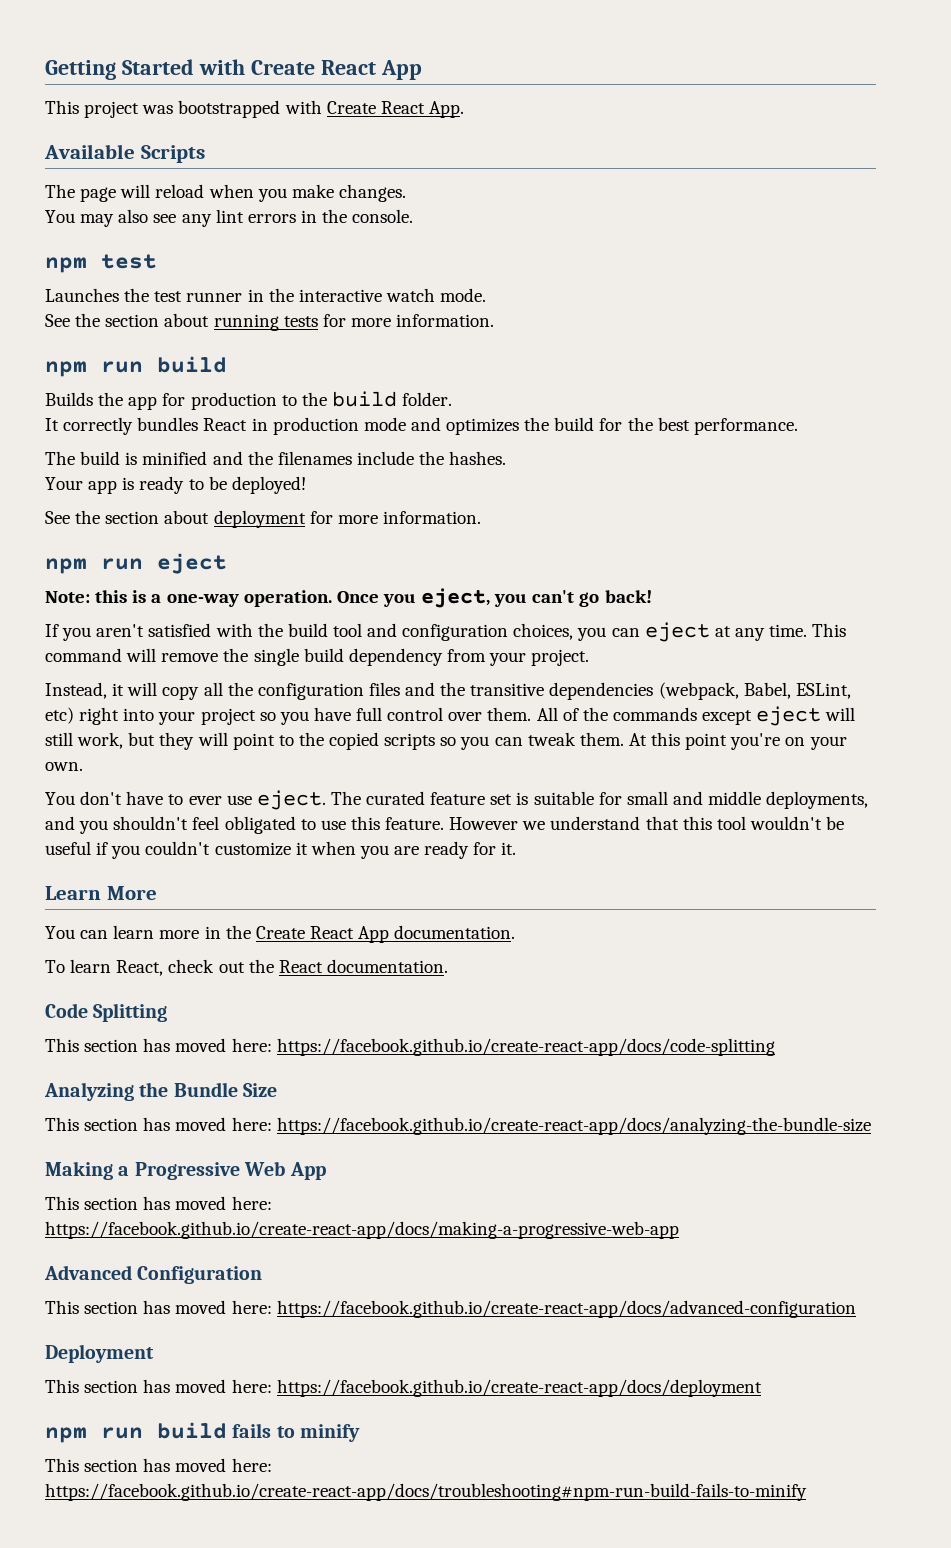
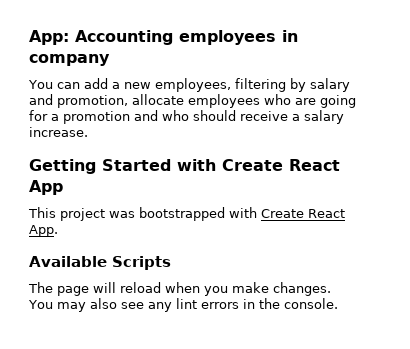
(45, 70) none -> [29,30,298,45] [29,54,110,66] [28,78,350,92] [29,94,356,108] [29,110,344,124] [29,127,88,137] App: Accounting employees in company // You can add a new employees, filtering by salary and promotion, allocate employees who are going for a promotion and who should receive a salary increase. //
[45,254,157,273] [45,288,487,302] [45,313,495,331] [45,356,227,377] [45,391,453,410] [45,417,798,435] [45,451,507,465] [45,476,306,494] [45,510,481,528] [45,553,227,574] [45,588,652,608] [45,622,847,642] [45,648,590,666] [45,682,851,700] [45,706,856,726] [45,732,847,750] [45,762,83,771] [45,790,869,810] [45,816,845,834] [45,841,517,859] [45,886,157,900] [45,925,516,943] [45,959,448,976] [45,1003,168,1022] [45,1038,775,1056] [44,1082,278,1101] [45,1117,871,1135] [45,1161,326,1180] [45,1196,272,1210] [45,1221,679,1239] [44,1265,263,1284] [45,1300,856,1318] [45,1344,154,1363] [45,1379,762,1397] [45,1422,361,1443] [45,1458,272,1472] [45,1483,807,1501] // npm test // Launches the test runner in the interactive watch mode. // See the section about running tests for more information. // npm run build // Builds the app for production to the build folder. // It correctly bundles React in production mode and optimizes the build for the best performance. // The build is minified and the filenames include the hashes. // Your app is ready to be deployed! // See the section about deployment for more information. // npm run eject // Note: this is a one-way operation. Once you eject, you can't go back! // If you aren't satisfied with the build tool and configuration choices, you can eject at any time. This command will remove the single build dependency from your project. // Instead, it will copy all the configuration files and the transitive dependencies (webpack, Babel, ESLint, etc) right into your project so you have full control over them. All of the commands except eject will still work, but they will point to the copied scripts so you can tweak them. At this point you're on your own. // You don't have to ever use eject. The curated feature set is suitable for small and middle deployments, and you shouldn't feel obligated to use this feature. However we understand that this tool wouldn't be useful if you couldn't customize it when you are ready for it. // Learn More // You can learn more in the Create React App documentation. // To learn React, check out the React documentation. // Code Splitting // This section has moved here: https://facebook.github.io/create-react-app/docs/code-splitting // Analyzing the Bundle Size // This section has moved here: https://facebook.github.io/create-react-app/docs/analyzing-the-bundle-size // Making a Progressive Web App // This section has moved here: https://facebook.github.io/create-react-app/docs/making-a-progressive-web-app // Advanced Configuration // This section has moved here: https://facebook.github.io/create-react-app/docs/advanced-configuration // Deployment // This section has moved here: https://facebook.github.io/create-react-app/docs/deployment // npm run build fails to minify // This section has moved here: https://facebook.github.io/create-react-app/docs/troubleshooting#npm-run-build-fails-to-minify -> (338, 303) none

